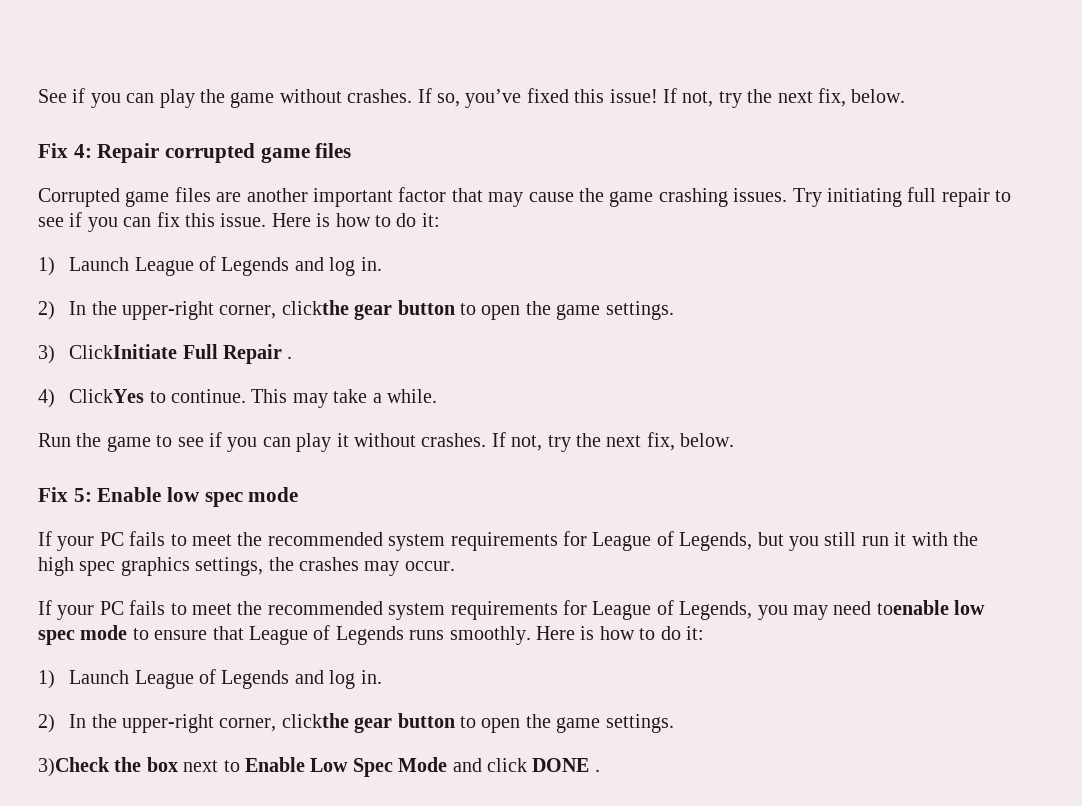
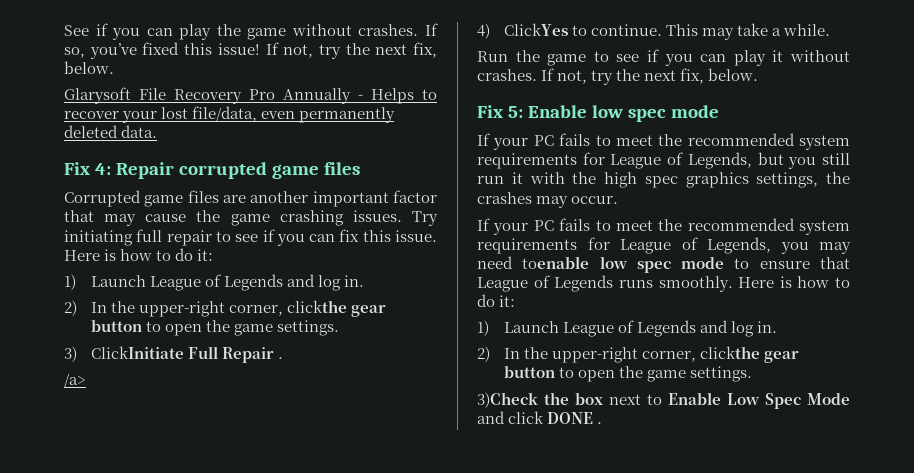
(906, 96) none -> [64,87,437,104] [64,106,396,123] [64,125,158,138] // Glarysoft File Recovery Pro Annually - Helps to recover your lost file/data, even permanently deleted data.
(293, 357) none -> [64,373,86,388] // /a>

